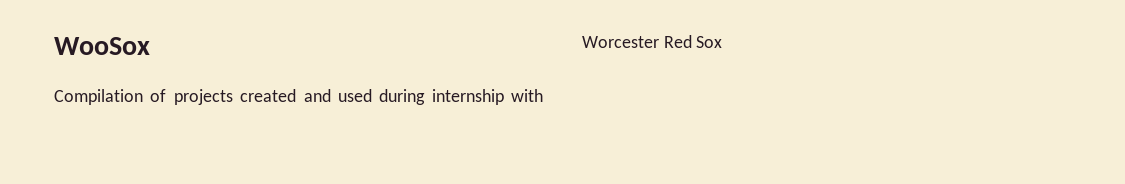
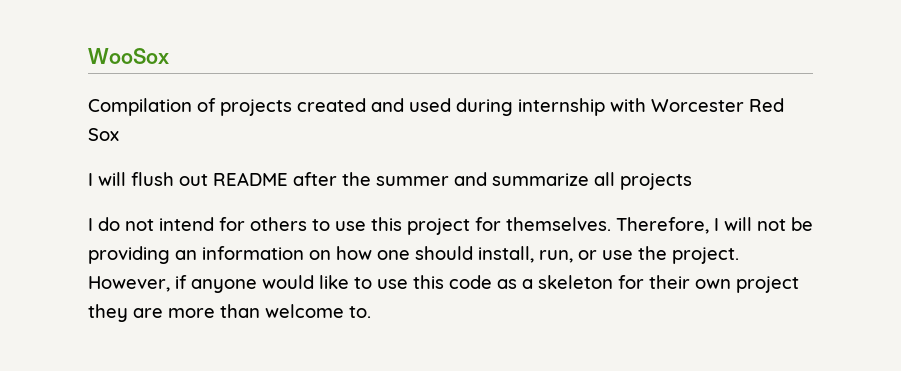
(723, 42) none -> [88,172,692,190] [88,217,813,235] [88,246,739,264] [88,275,799,293] [88,304,371,322] // I will flush out README after the summer and summarize all projects // I do not intend for others to use this project for themselves. Therefore, I will not be providing an information on how one should install, run, or use the project. However, if anyone would like to use this code as a skeleton for their own project they are more than welcome to.

